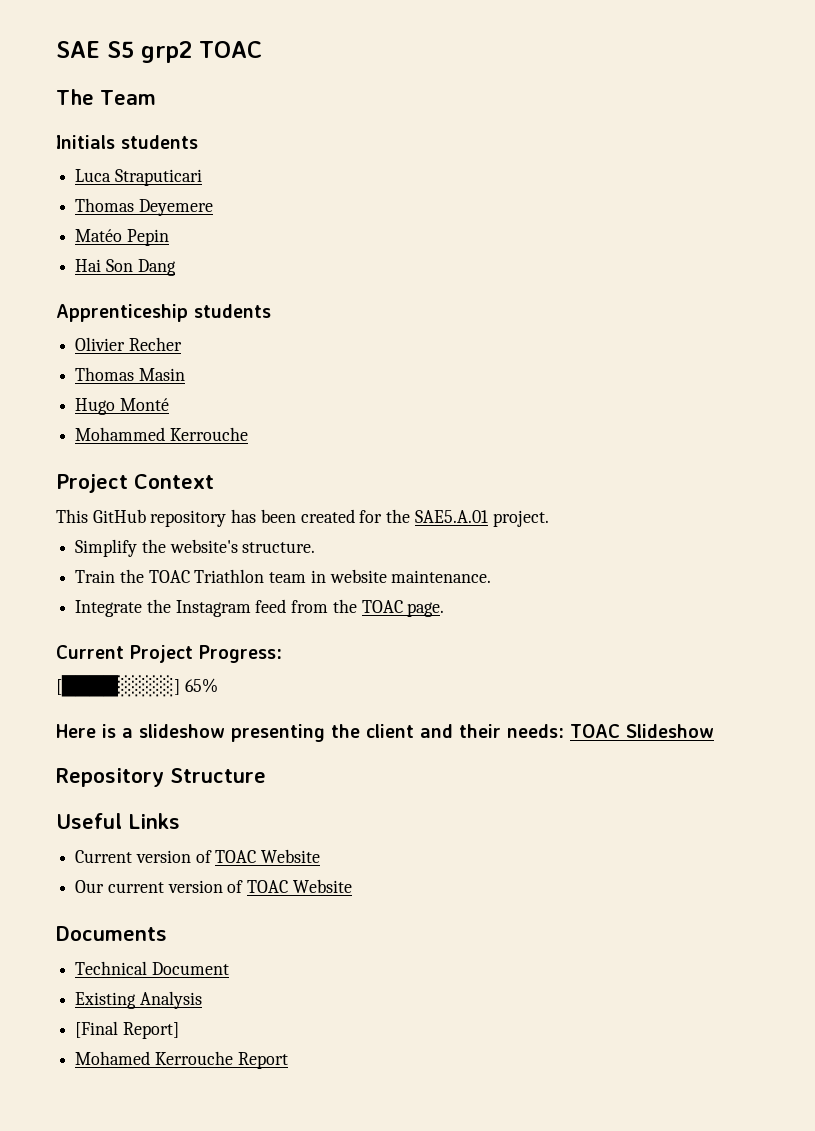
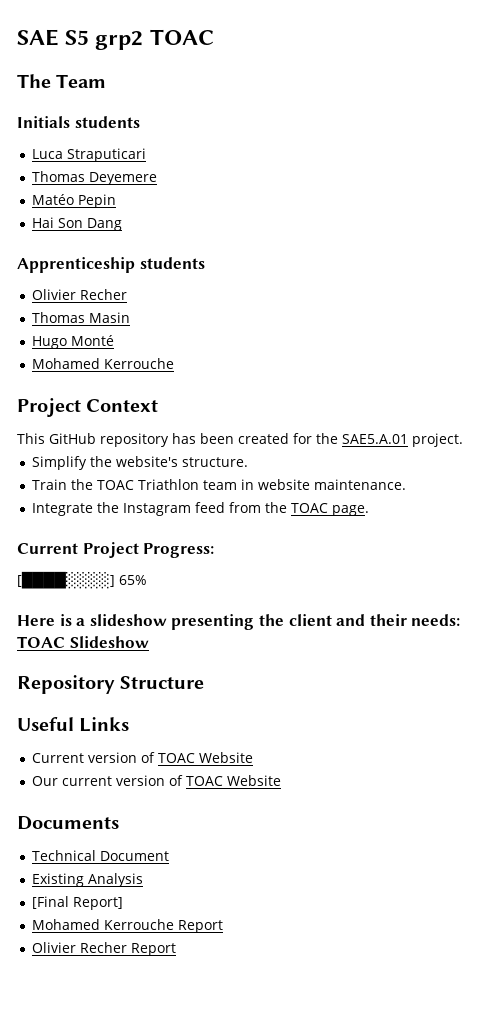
[75,427,166,441] Mohammed -> [31,358,100,369] Mohamed
(288, 1060) none -> [31,942,176,956] // Olivier Recher Report

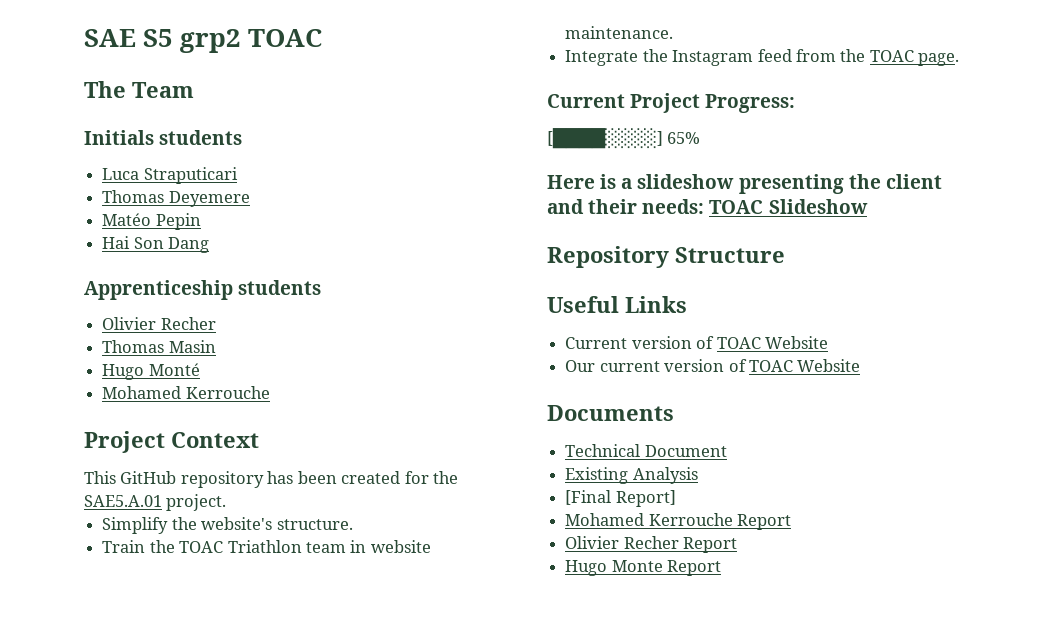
(176, 949) none -> [565,560,722,576] // Hugo Monte Report

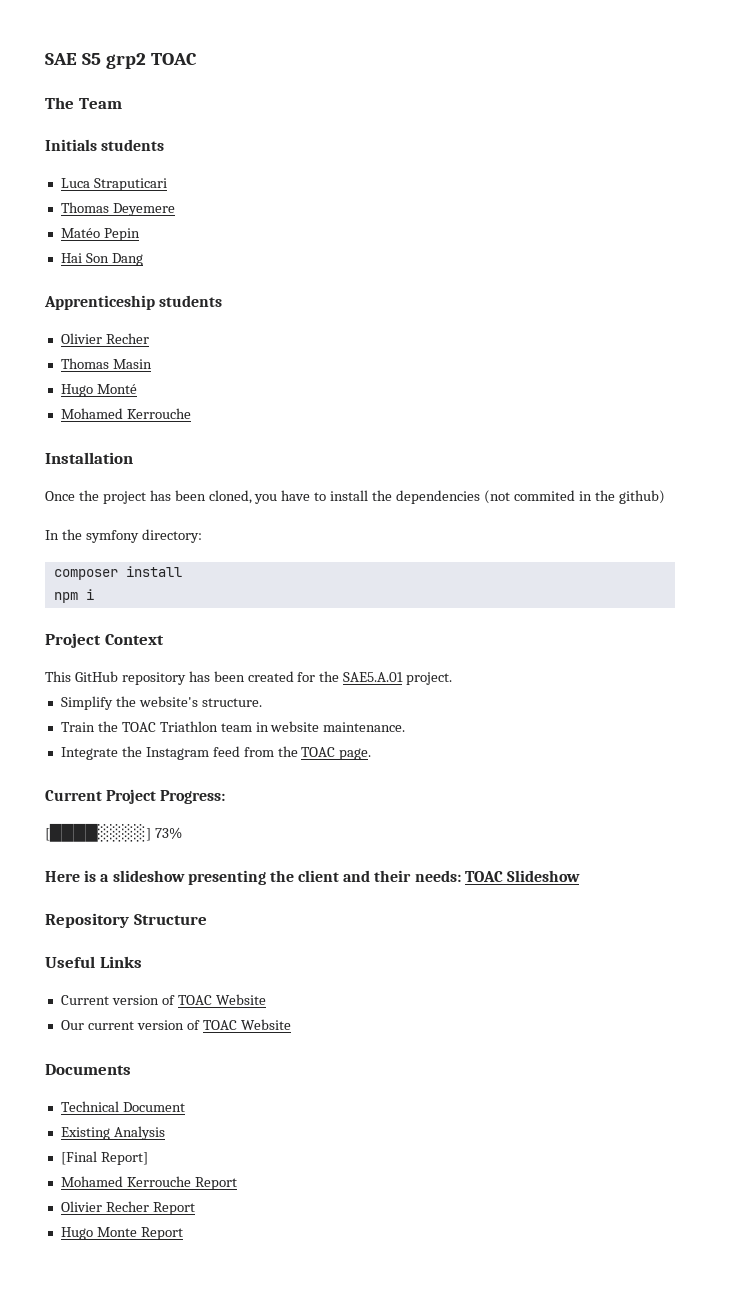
(270, 392) none -> [45,452,133,464] [45,490,665,504] [45,529,202,543] [53,566,182,580] [53,589,94,603] // Installation // Once the project has been cloned, you have to install the dependencies (not commited in the github) // In the symfony directory: // composer install // npm i
[667,132,701,144] 65% -> [154,827,182,839] 73%

